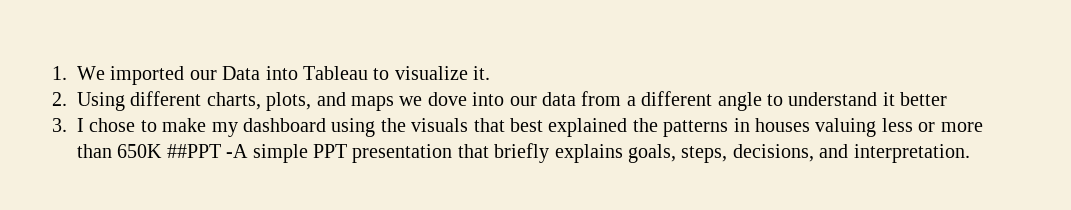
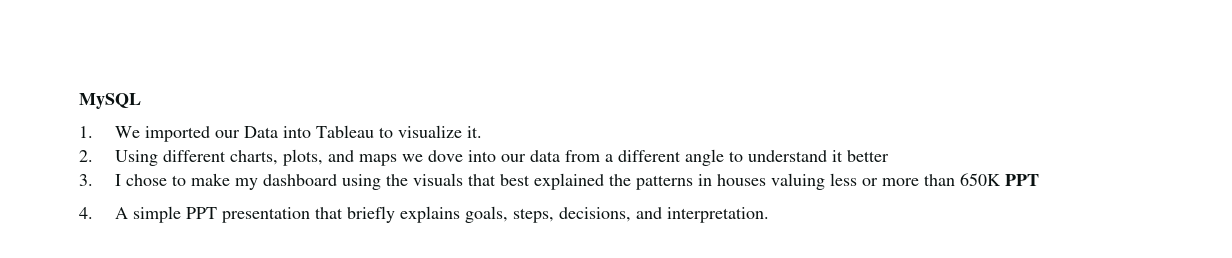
(52, 73) none -> [79,93,141,109] MySQL //
[166,144,249,158] ##PPT -A -> [1004,174,1039,186] [79,207,128,219] PPT // 4. A

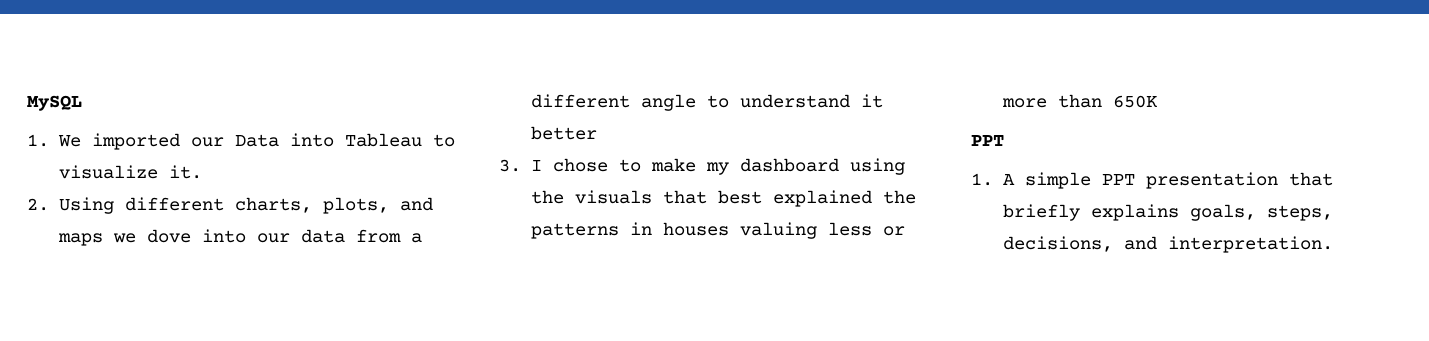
(1001, 179) none -> (1158, 101) //
[79,207,93,219] 4. -> [971,173,993,186] 1.

